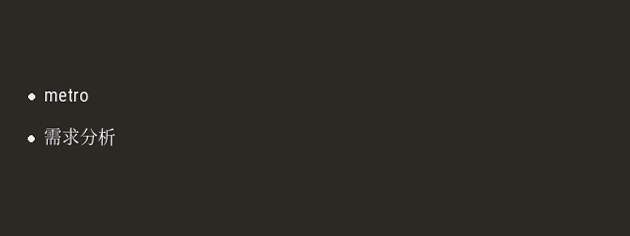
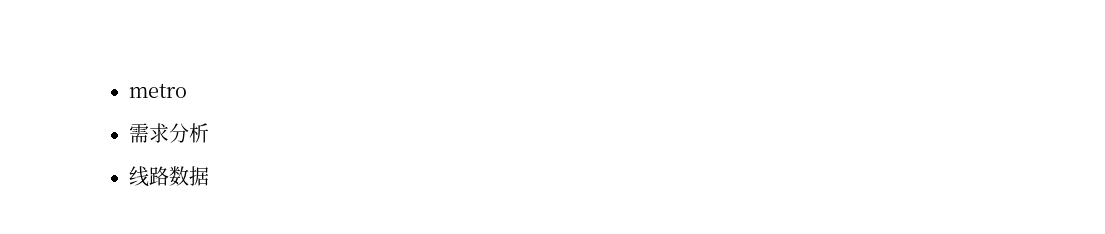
(116, 137) none -> [129,166,209,187] // 线路数据

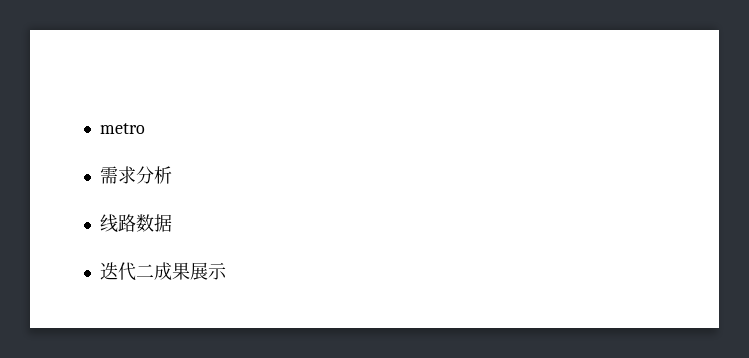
(209, 176) none -> [99,262,227,281] // 迭代二成果展示

